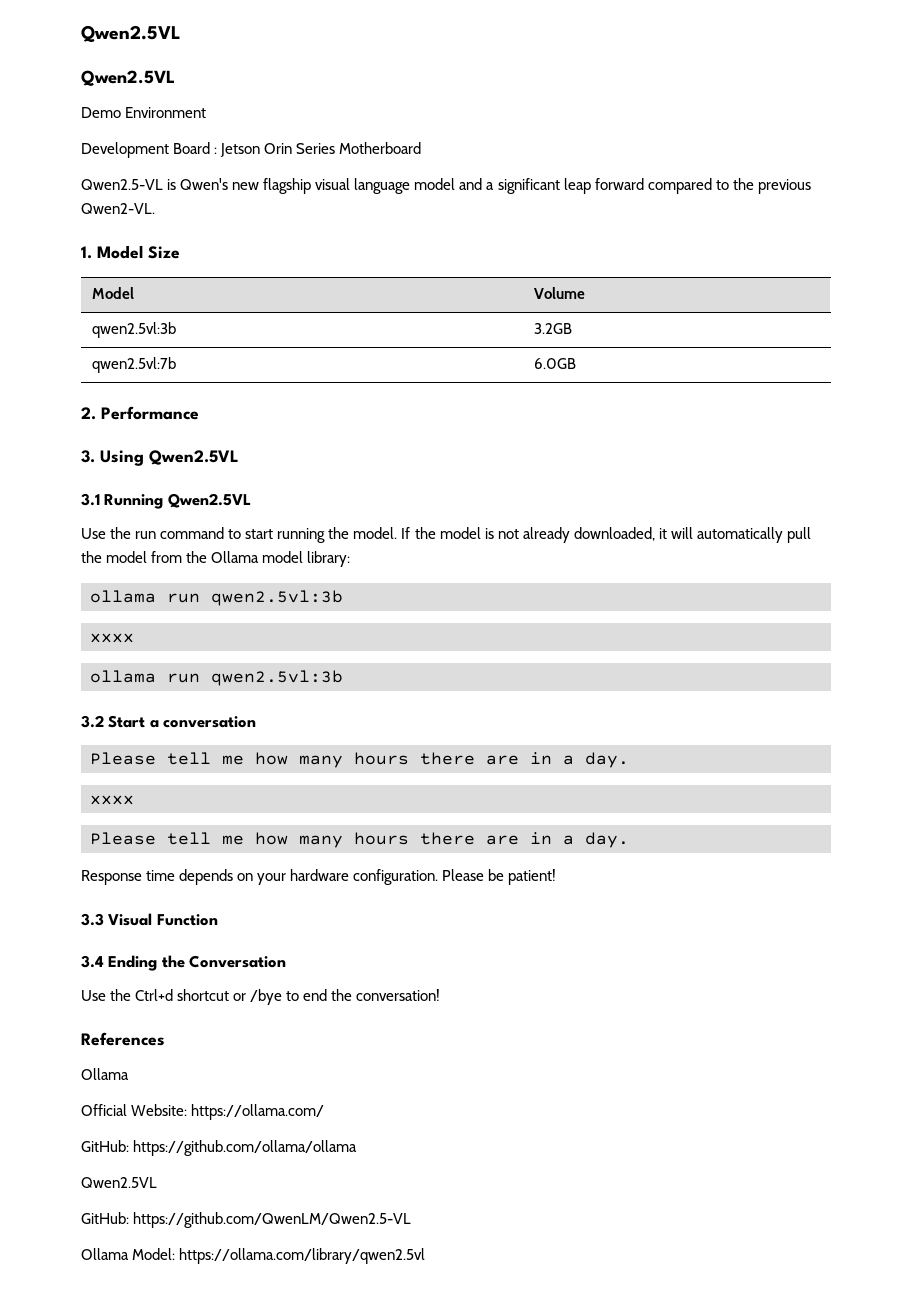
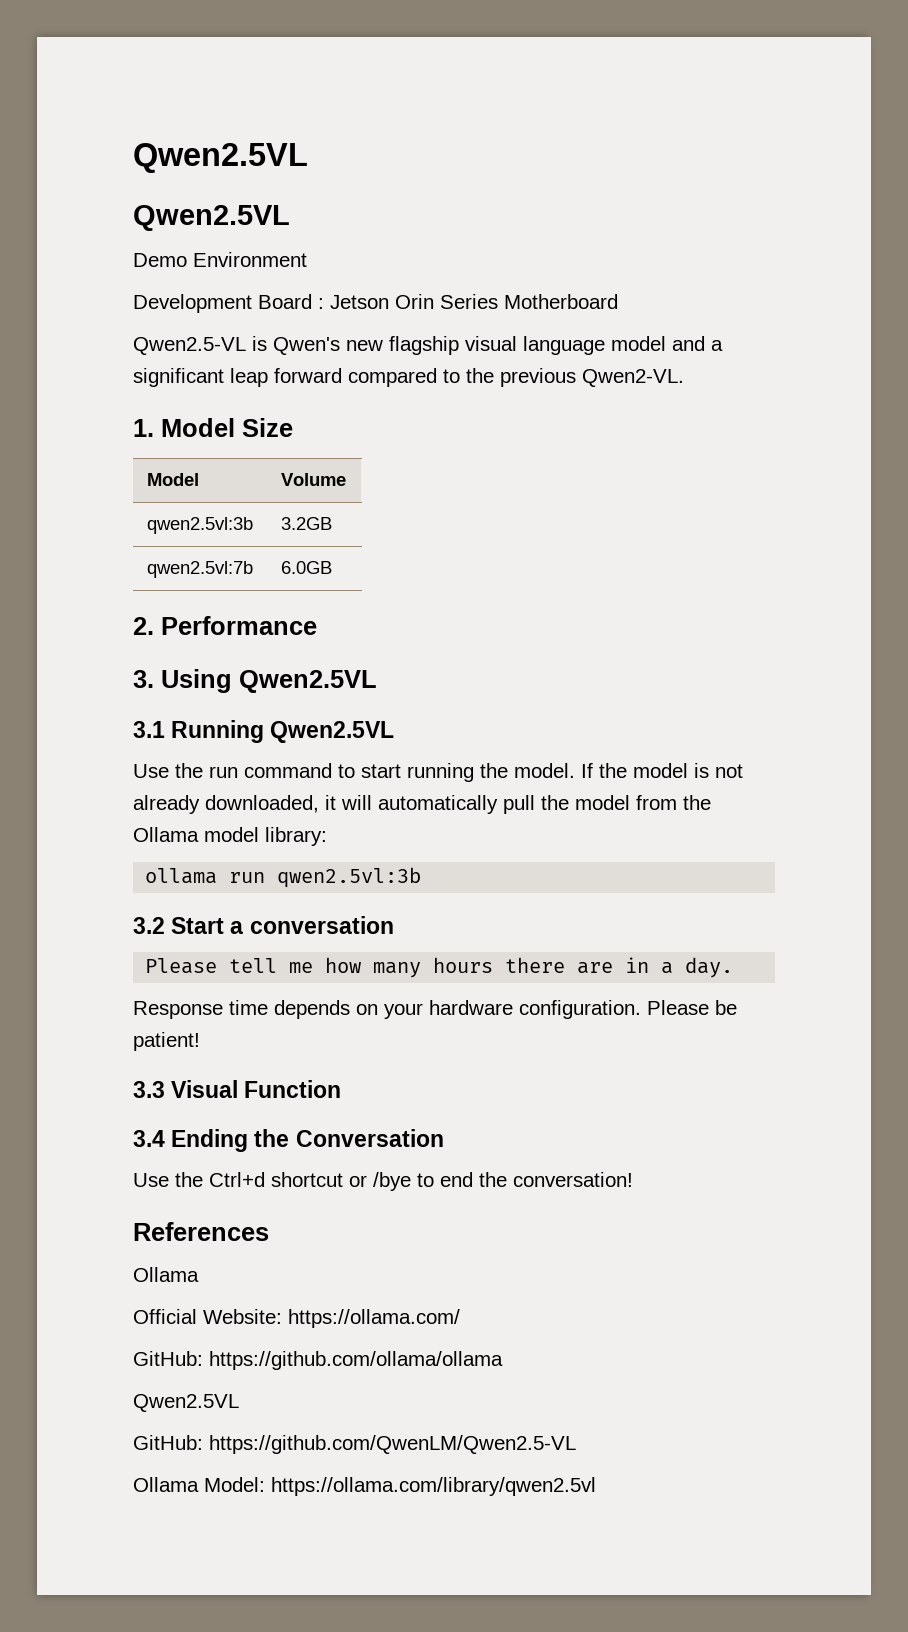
[90,633,134,643] [90,670,343,686] // xxxx // ollama run qwen2.5vl:3b -> (422, 877) none
[90,795,134,805] [90,832,629,848] // xxxx // Please tell me how many hours there are in a day. -> (734, 967) none

